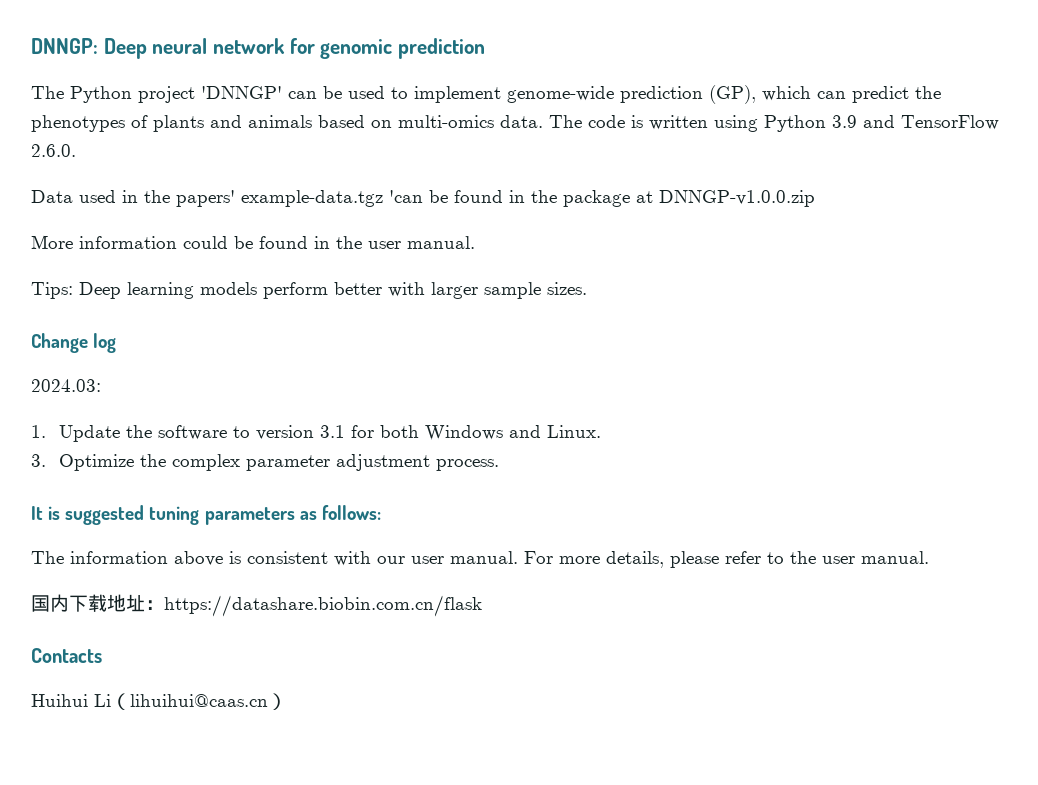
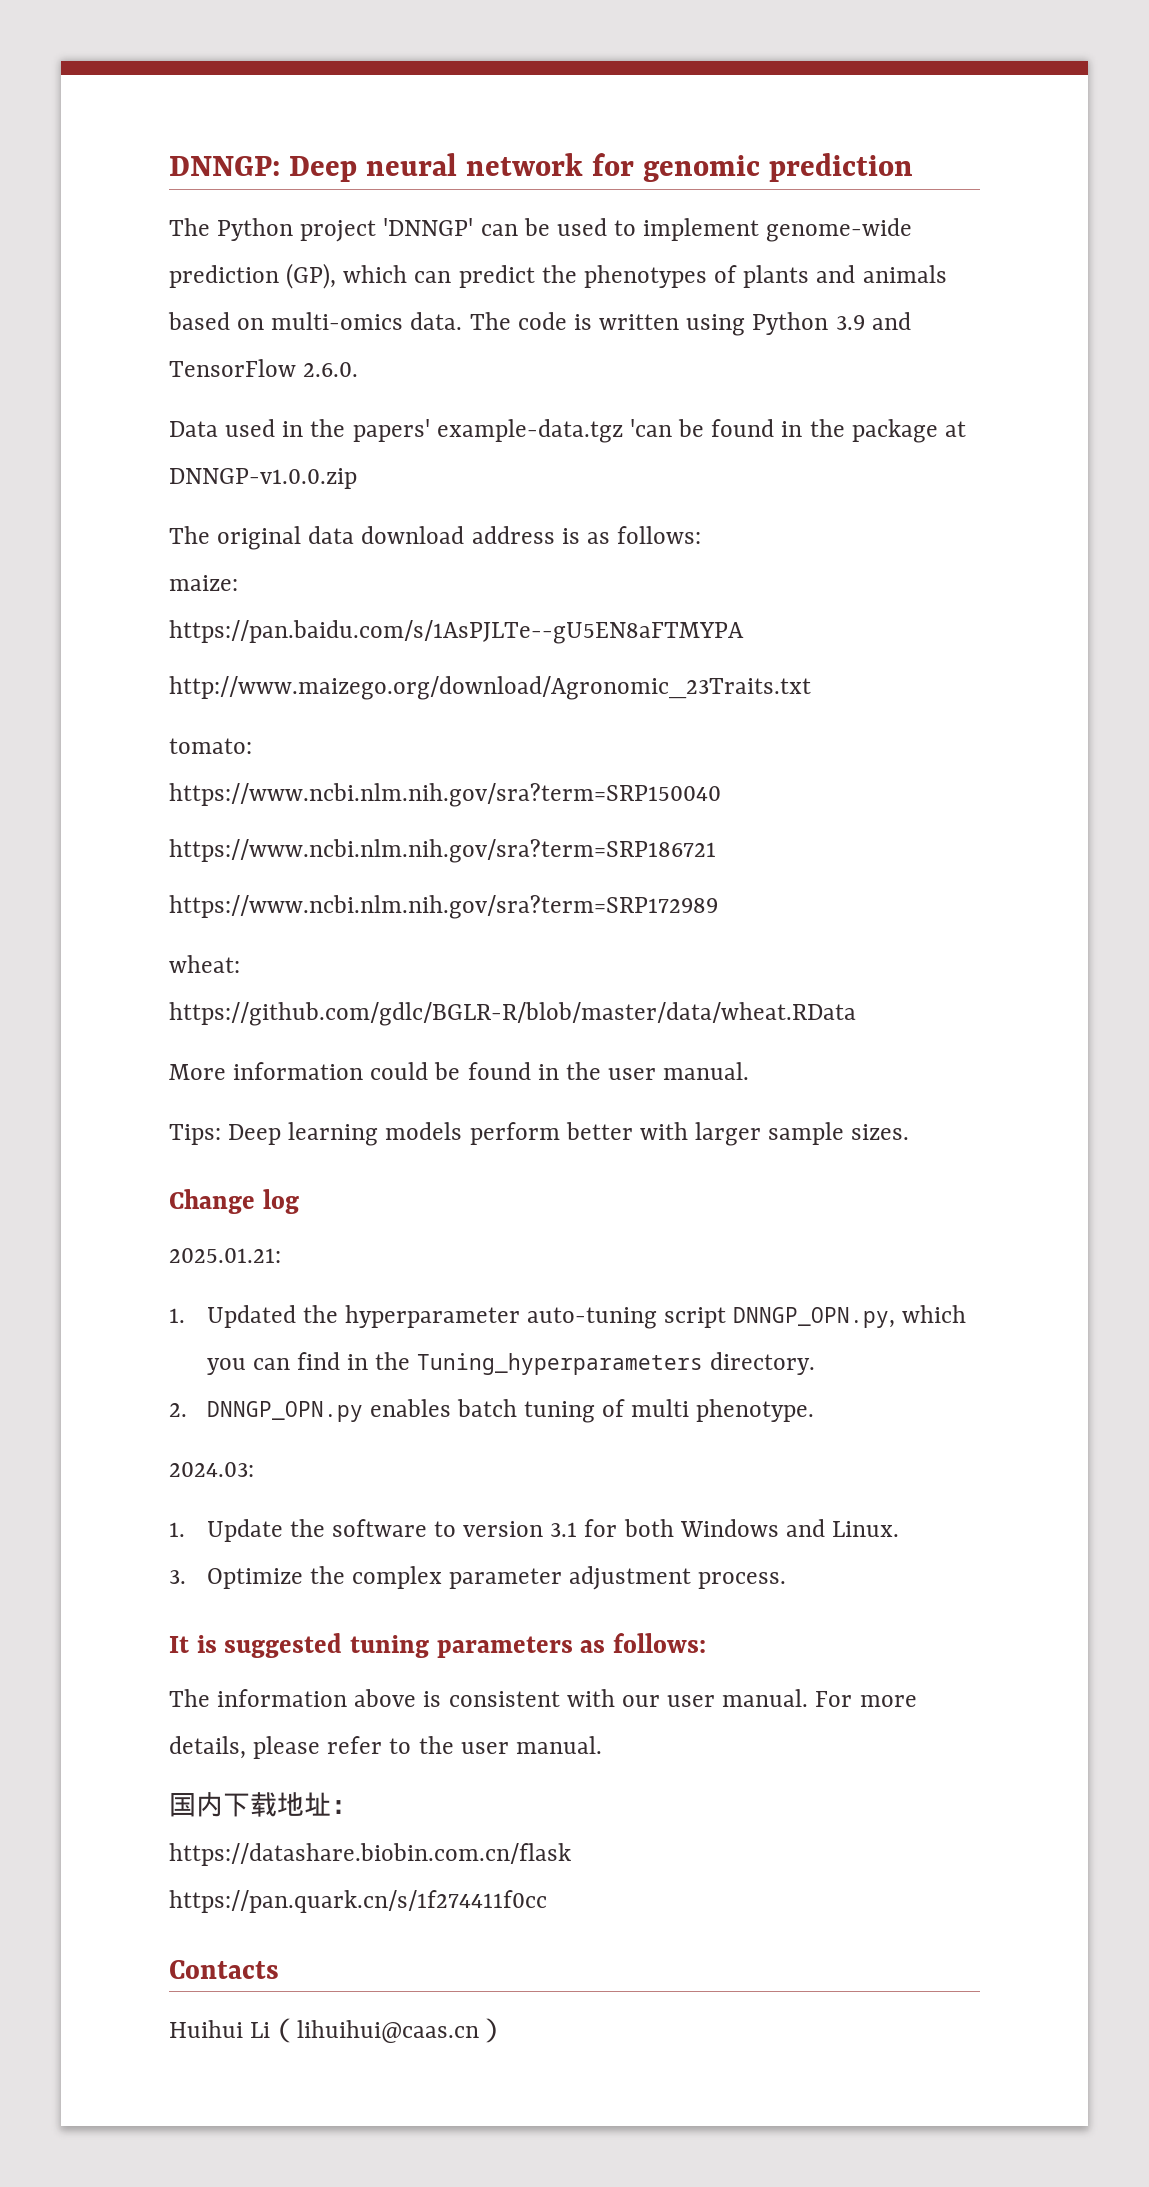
(815, 198) none -> [169,526,702,550] [169,575,238,591] [169,620,744,644] [169,676,811,700] [169,738,252,754] [169,783,721,807] [169,839,716,863] [169,895,718,919] [169,955,240,973] [169,1002,856,1026] // The original data download address is as follows: // maize: // https://pan.baidu.com/s/1AsPJLTe--gU5EN8aFTMYPA // http://www.maizego.org/download/Agronomic_23Traits.txt // tomato: // https://www.ncbi.nlm.nih.gov/sra?term=SRP150040 // https://www.ncbi.nlm.nih.gov/sra?term=SRP186721 // https://www.ncbi.nlm.nih.gov/sra?term=SRP172989 // wheat: // https://github.com/gdlc/BGLR-R/blob/master/data/wheat.RData
(117, 343) none -> [169,1248,281,1263] [169,1305,967,1329] [206,1352,816,1375] [169,1399,815,1423] // 2025.01.21: // 1. Updated the hyperparameter auto-tuning script DNNGP_OPN.py, which you can find in the Tuning_hyperparameters directory. // 2. DNNGP_OPN.py enables batch tuning of multi phenotype.
(164, 605) none -> (358, 1807) //
(482, 606) none -> [169,1890,547,1913] // https://pan.quark.cn/s/1f274411f0cc

